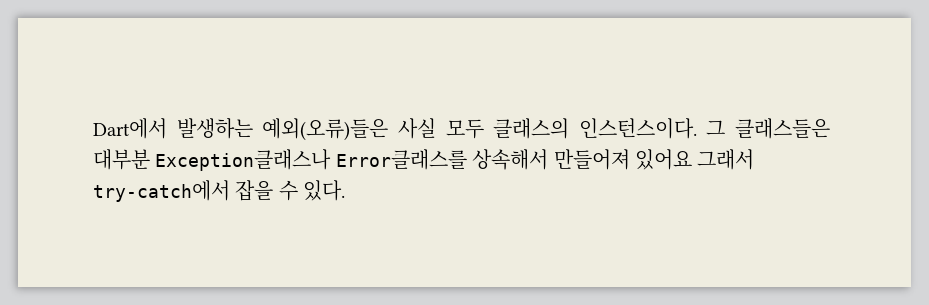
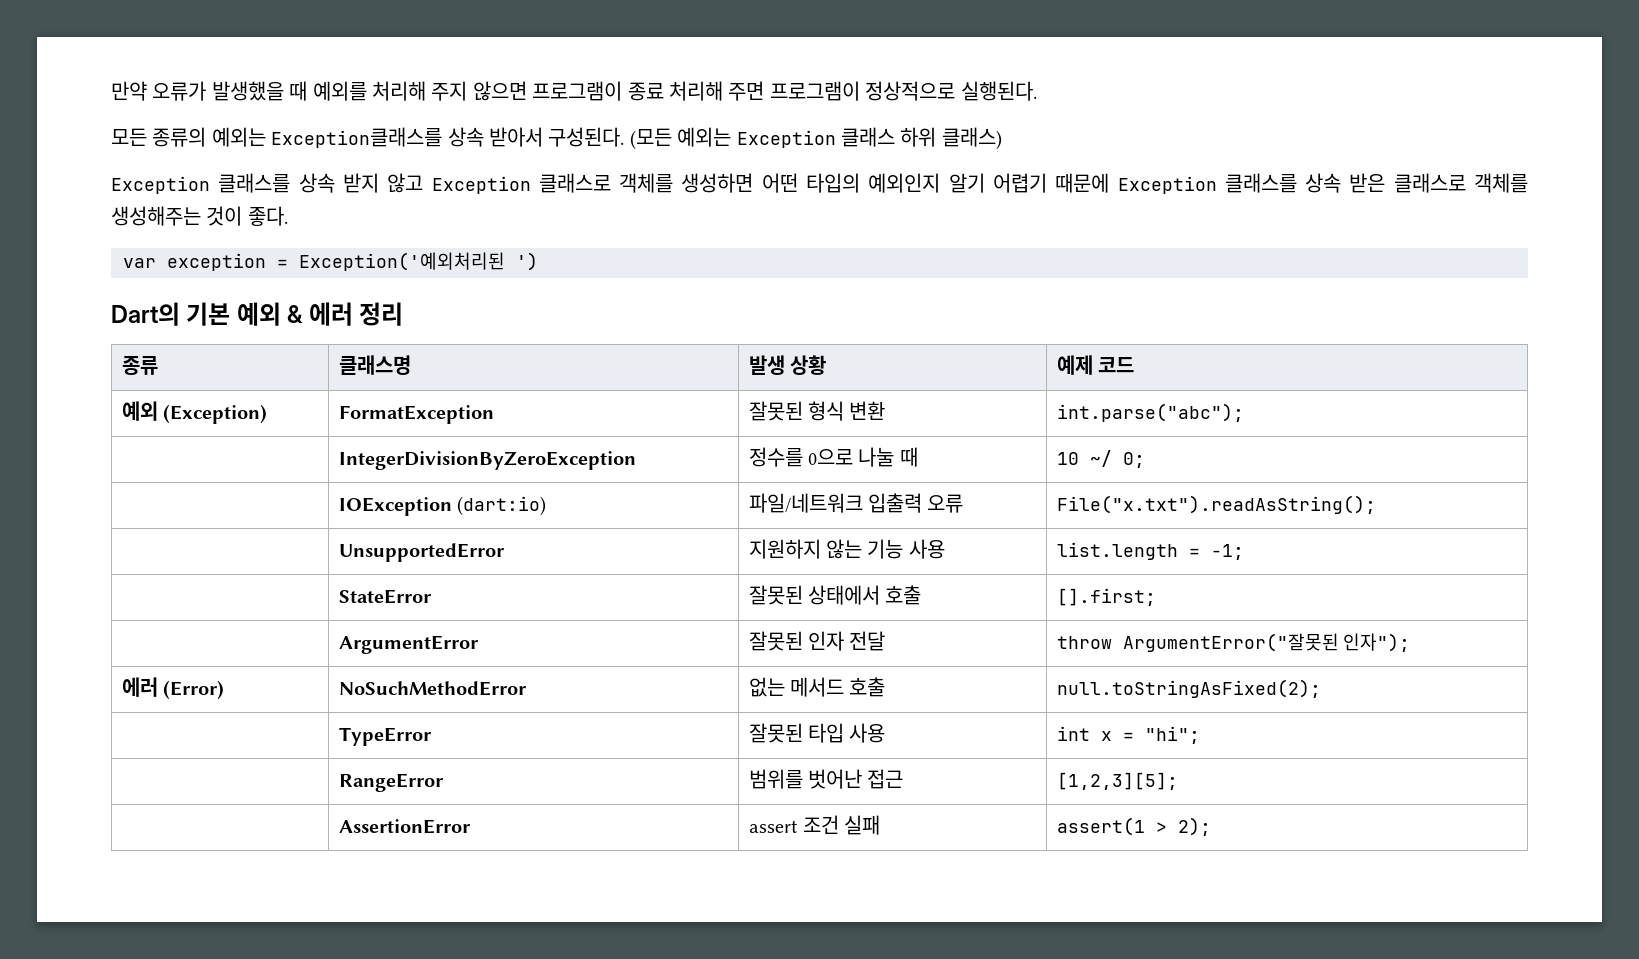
[93,118,830,141] [93,149,755,171] [93,180,346,202] Dart에서 발생하는 예외(오류)들은 사실 모두 클래스의 인스턴스이다. 그 클래스들은 대부분 Exception클래스나 Error클래스를 상속해서 만들어져 있어요 그래서 try-catch에서 잡을 수 있다. -> [111,81,1037,101] [111,127,1002,150] [111,173,1528,194] [111,206,288,226] [123,252,538,271] [111,302,404,326] [121,356,158,375] [338,355,411,375] [748,355,826,375] [1056,355,1134,375] [121,401,267,424] [338,405,494,424] [748,401,886,421] [1056,403,1244,422] [338,451,636,470] [748,447,918,467] [1056,450,1145,468] [338,496,546,516] [748,493,964,513] [1056,495,1376,514] [338,543,505,562] [748,539,945,559] [1056,542,1244,560] [338,589,432,604] [748,585,922,605] [1056,588,1156,606] [338,635,479,654] [748,631,886,651] [1056,633,1411,652] [121,677,224,700] [338,681,527,696] [748,677,886,697] [1056,679,1321,698] [338,727,432,746] [748,723,886,743] [1056,726,1200,744] [338,773,444,792] [748,769,904,789] [1056,772,1178,790] [338,819,471,834] [748,815,881,835] [1056,817,1211,836] 만약 오류가 발생했을 때 예외를 처리해 주지 않으면 프로그램이 종료 처리해 주면 프로그램이 정상적으로 실행된다. // 모든 종류의 예외는 Exception클래스를 상속 받아서 구성된다. (모든 예외는 Exception 클래스 하위 클래스) // Exception 클래스를 상속 받지 않고 Exception 클래스로 객체를 생성하면 어떤 타입의 예외인지 알기 어렵기 때문에 Exception 클래스를 상속 받은 클래스로 객체를 생성해주는 것이 좋다. // var exception = Exception('예외처리된 ') // Dart의 기본 예외 & 에러 정리 // 종류 | 클래스명 | 발생 상황 | 예제 코드 // 예외 (Exception) | FormatException | 잘못된 형식 변환 | int.parse("abc"); // | IntegerDivisionByZeroException | 정수를 0으로 나눌 때 | 10 ~/ 0; // | IOException (dart:io) | 파일/네트워크 입출력 오류 | File("x.txt").readAsString(); // | UnsupportedError | 지원하지 않는 기능 사용 | list.length = -1; // | StateError | 잘못된 상태에서 호출 | [].first; // | ArgumentError | 잘못된 인자 전달 | throw ArgumentError("잘못된 인자"); // 에러 (Error) | NoSuchMethodError | 없는 메서드 호출 | null.toStringAsFixed(2); // | TypeError | 잘못된 타입 사용 | int x = "hi"; // | RangeError | 범위를 벗어난 접근 | [1,2,3][5]; // | AssertionError | assert 조건 실패 | assert(1 > 2);

